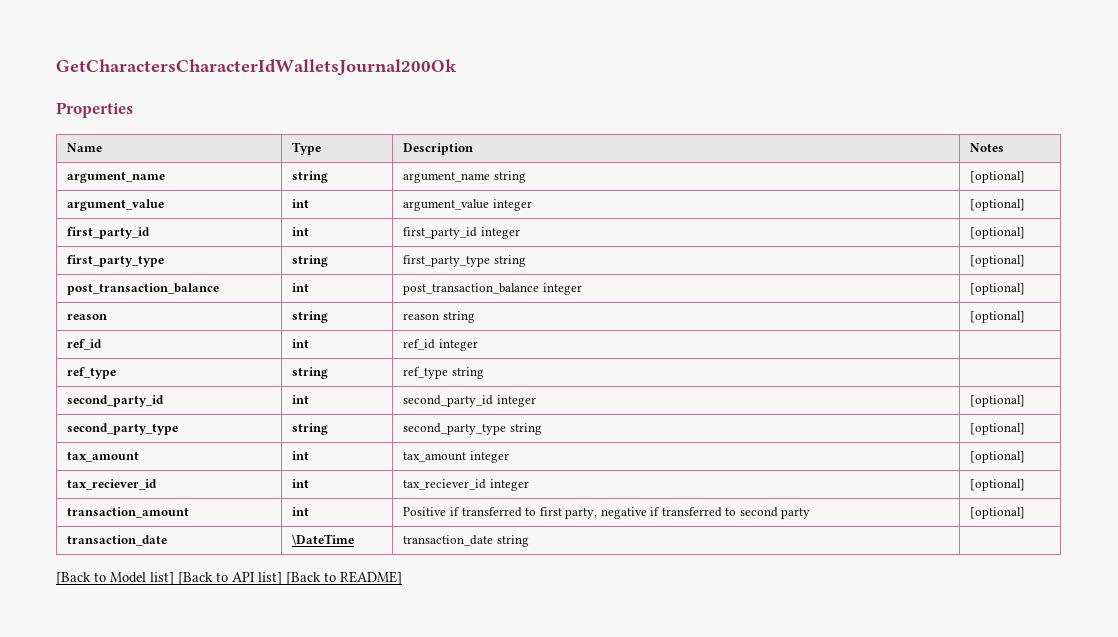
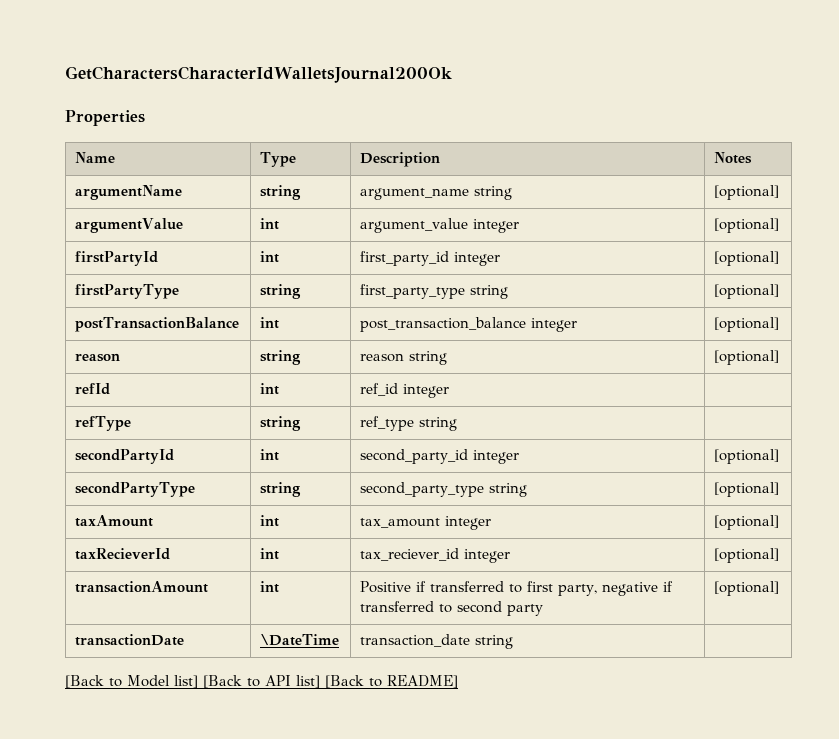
[67,171,166,183] argument_name -> [75,185,183,200] argumentName
[67,199,165,211] argument_value -> [75,218,184,233] argumentValue
[67,227,151,239] first_party_id -> [75,251,159,266] firstPartyId
[67,255,165,267] first_party_type -> [75,284,180,299] firstPartyType
[67,283,220,295] post_transaction_balance -> [75,317,240,332] postTransactionBalance
[67,339,103,350] ref_id -> [75,383,111,395] refId
[67,367,117,379] ref_type -> [75,416,132,431] refType
[67,395,165,407] second_party_id -> [75,449,175,464] secondPartyId
[67,423,179,435] second_party_type -> [75,482,196,497] secondPartyType
[67,451,140,462] tax_amount -> [75,515,154,527] taxAmount
[67,479,158,490] tax_reciever_id -> [75,548,171,560] taxRecieverId
[67,507,190,518] transaction_amount -> [75,581,209,593] transactionAmount
[67,535,168,546] transaction_date -> [75,634,185,646] transactionDate

